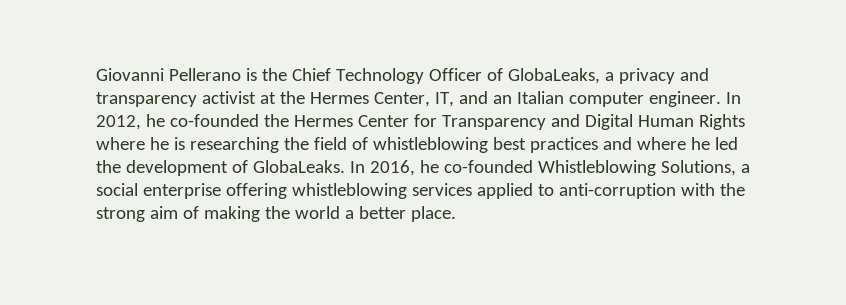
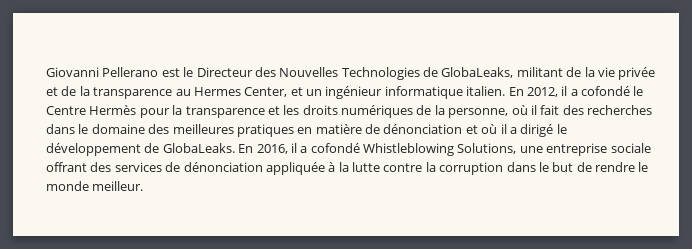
[245,68,709,84] [96,91,741,107] [96,114,745,130] [96,137,738,153] [96,160,750,176] [96,183,745,199] [96,206,456,222] is the Chief Technology Officer of GlobaLeaks, a privacy and transparency activist at the Hermes Center, IT, and an Italian computer engineer. In 2012, he co-founded the Hermes Center for Transparency and Digital Human Rights where he is researching the field of whistleblowing best practices and where he led the development of GlobaLeaks. In 2016, he co-founded Whistleblowing Solutions, a social enterprise offering whistleblowing services applied to anti-corruption with the strong aim of making the world a better place. -> [161,67,656,80] [46,86,644,99] [46,105,652,118] [46,124,567,137] [46,143,651,156] [46,162,649,175] [46,181,144,191] est le Directeur des Nouvelles Technologies de GlobaLeaks, militant de la vie privée et de la transparence au Hermes Center, et un ingénieur informatique italien. En 2012, il a cofondé le Centre Hermès pour la transparence et les droits numériques de la personne, où il fait des recherches dans le domaine des meilleures pratiques en matière de dénonciation et où il a dirigé le développement de GlobaLeaks. En 2016, il a cofondé Whistleblowing Solutions, une entreprise sociale offrant des services de dénonciation appliquée à la lutte contre la corruption dans le but de rendre le monde meilleur.

